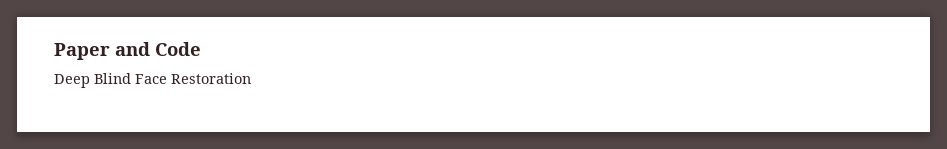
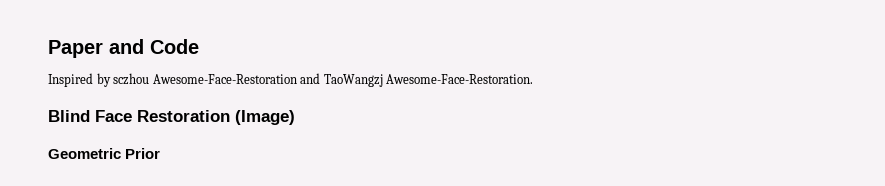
[54,73,251,88] Deep Blind Face Restoration -> [48,73,534,87] [48,110,295,125] [48,148,161,159] Inspired by sczhou Awesome-Face-Restoration and TaoWangzj Awesome-Face-Restoration. // Blind Face Restoration (Image) // Geometric Prior

